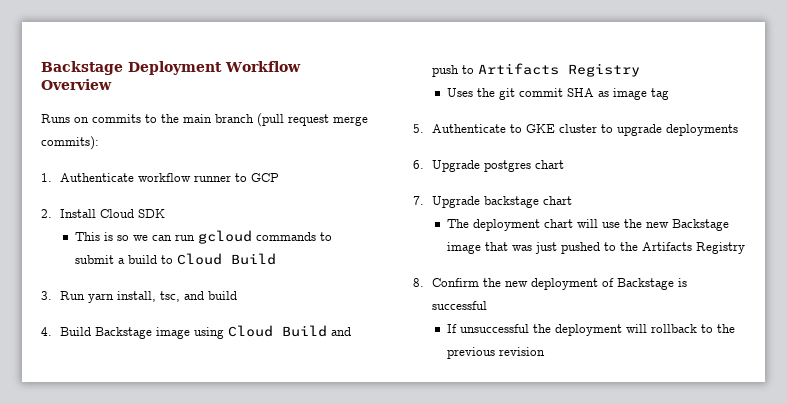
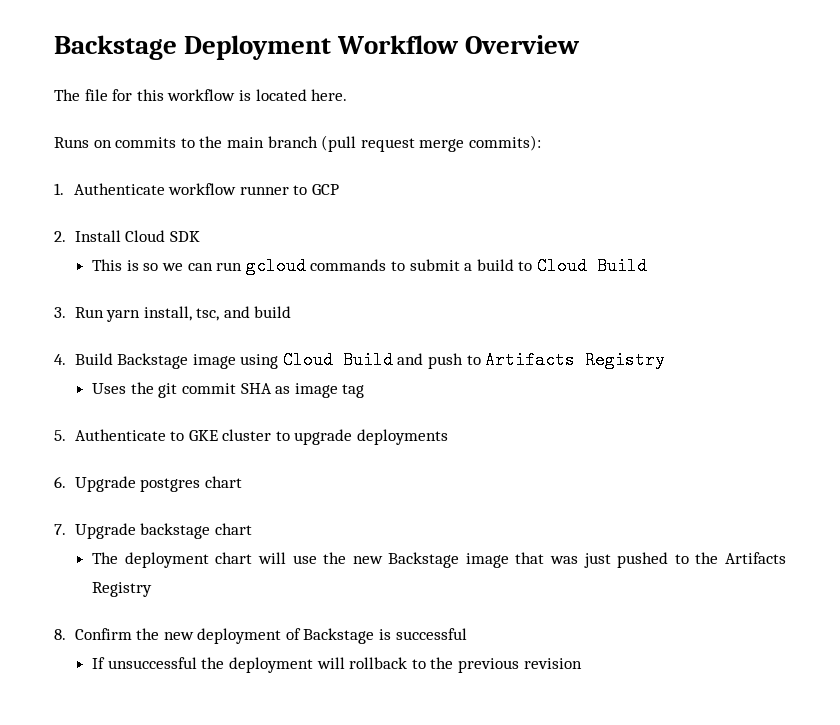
(112, 84) none -> [54,89,348,101] // The file for this workflow is located here.

